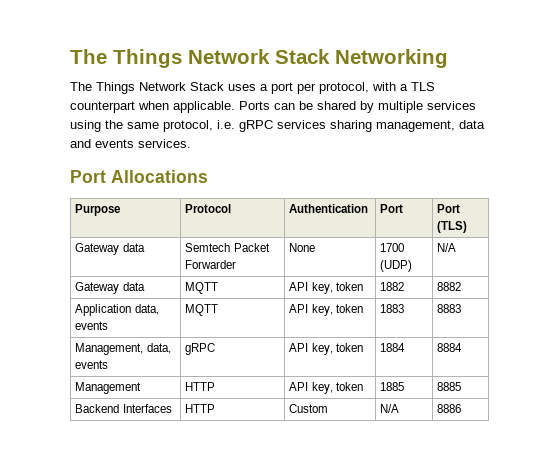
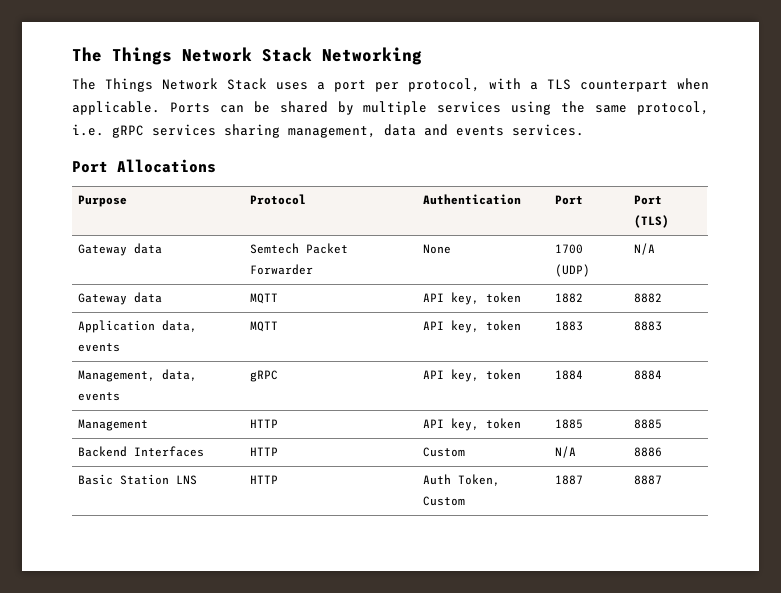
(462, 408) none -> [77,474,197,485] [249,475,278,484] [422,474,500,486] [422,496,465,506] [554,475,583,485] [633,475,662,485] // Basic Station LNS | HTTP | Auth Token, Custom | 1887 | 8887

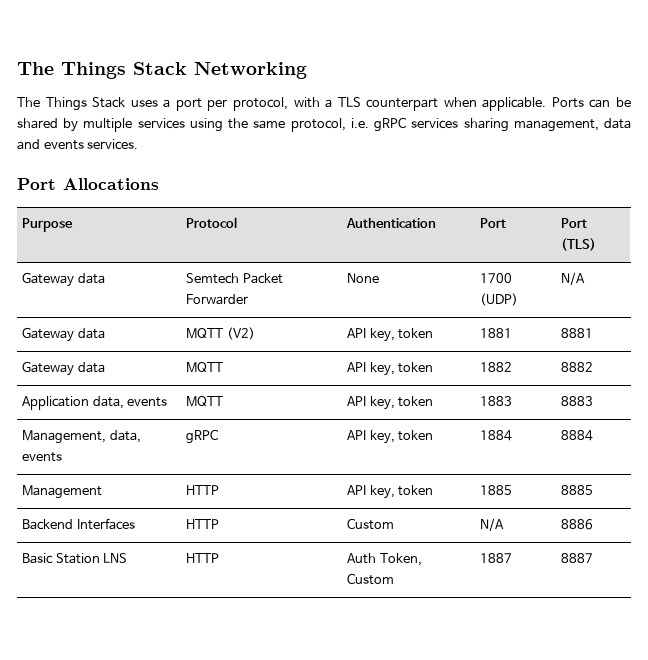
[72,47,252,65] The Things Network -> [17,62,126,79] The Things
[162,78,218,90] Network -> (87, 104) none
(655, 249) none -> [22,327,105,342] [186,327,255,340] [347,328,434,342] [480,328,513,338] [561,328,594,338] // Gateway data | MQTT (V2) | API key, token | 1881 | 8881

